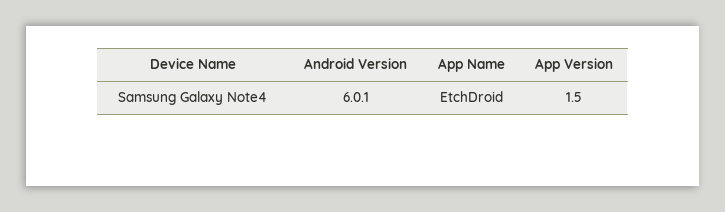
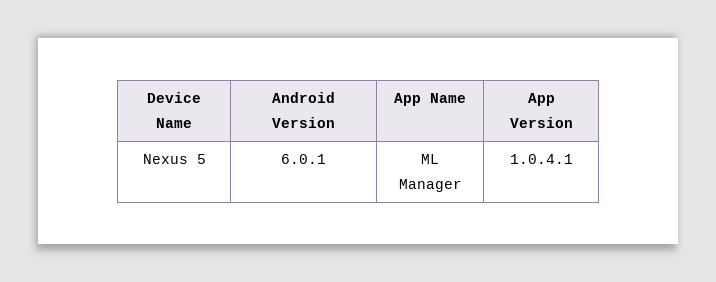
[118,91,267,105] [342,92,369,102] [440,91,503,102] [565,92,582,102] Samsung Galaxy Note4 | 6.0.1 | EtchDroid | 1.5 -> [142,154,206,164] [281,154,326,164] [421,154,439,164] [398,179,462,192] [509,154,573,164] Nexus 5 | 6.0.1 | ML Manager | 1.0.4.1

